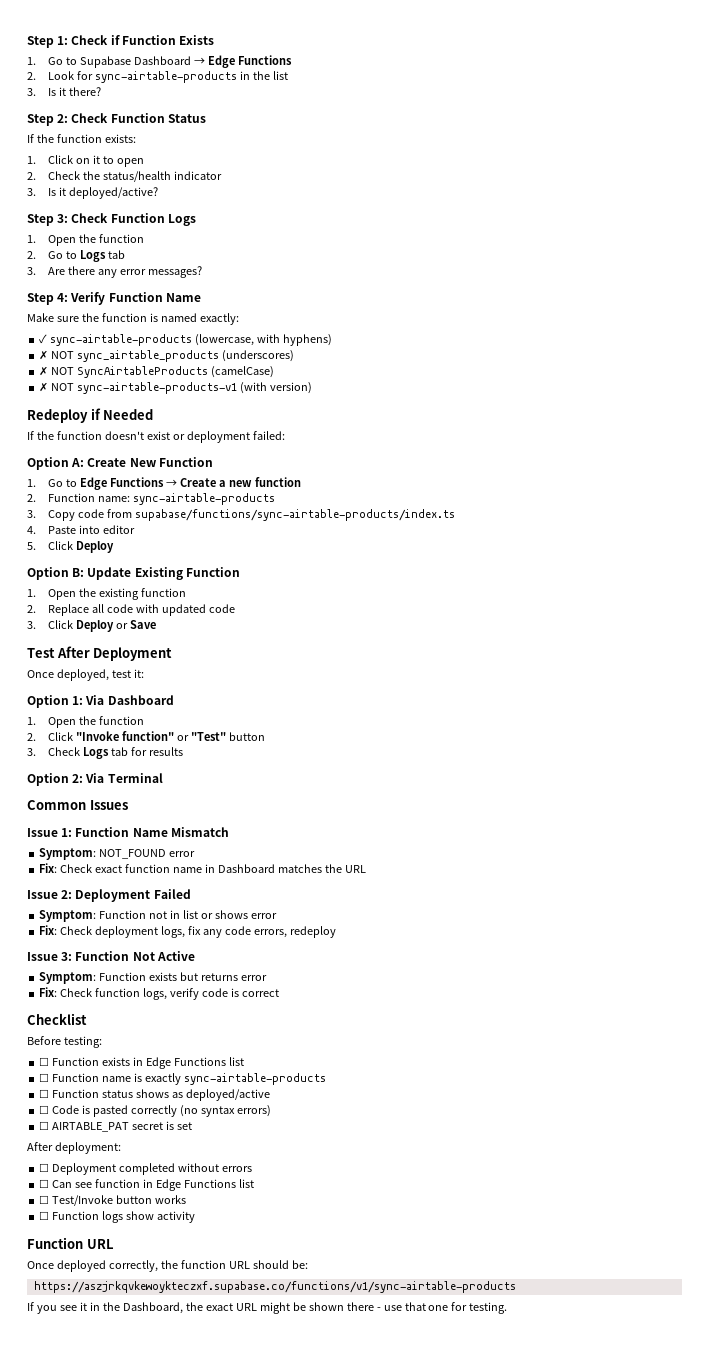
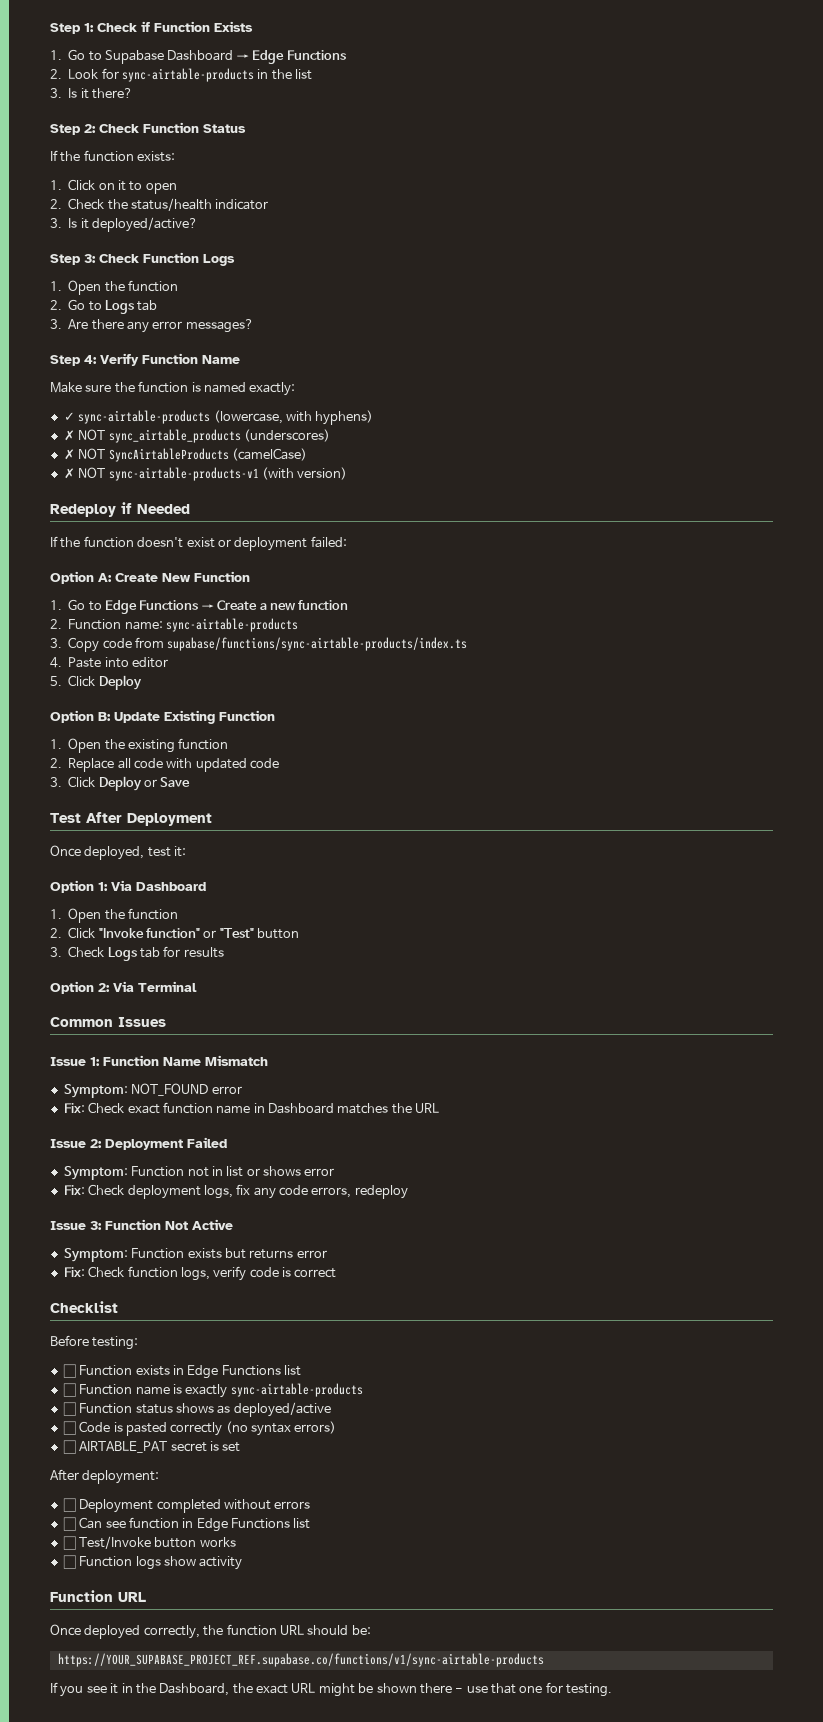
[33,1281,516,1293] https://aszjrkqvkewoykteczxf.supabase.co/functions/v1/sync-airtable-products -> [57,1653,544,1667] https://YOUR_SUPABASE_PROJECT_REF.supabase.co/functions/v1/sync-airtable-products

